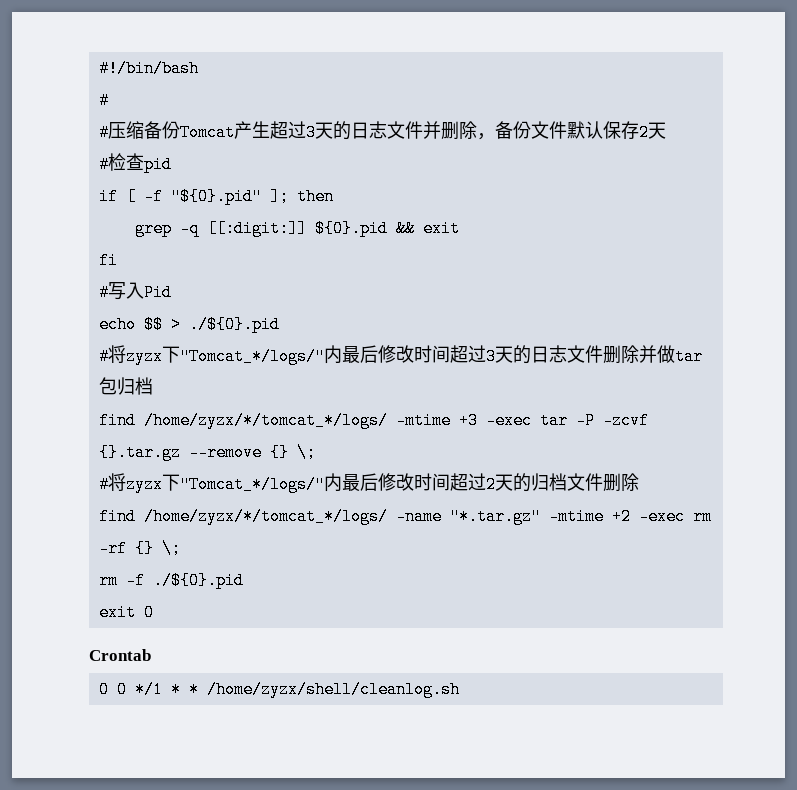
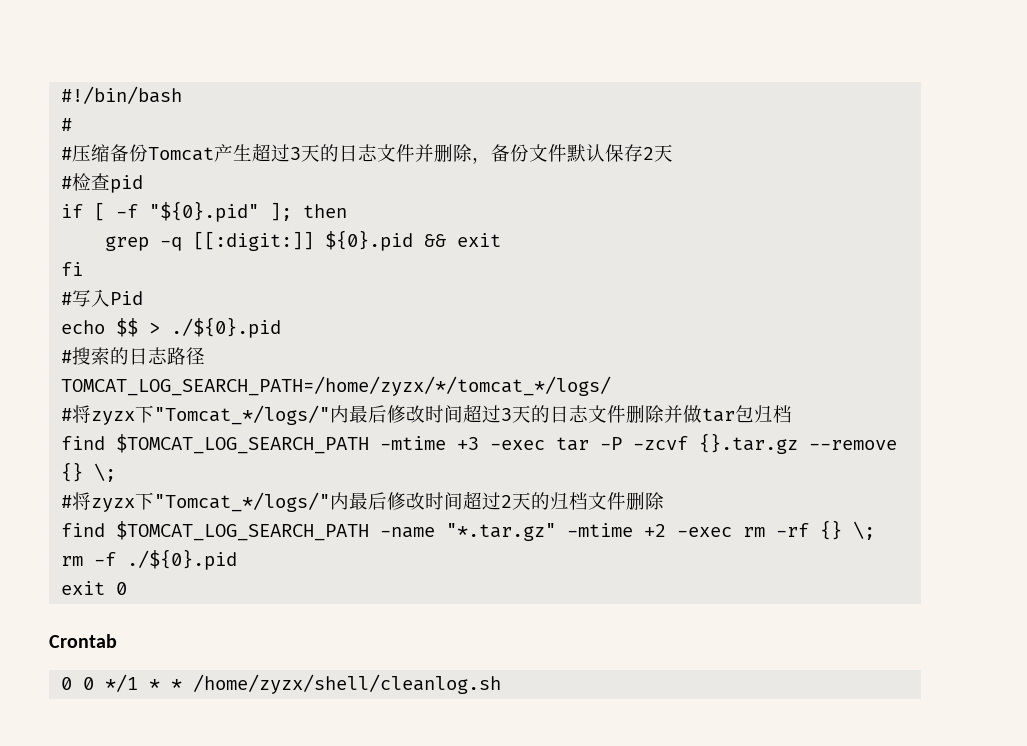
(281, 324) none -> [61,347,205,365] [61,376,611,396] // #搜索的日志路径 // TOMCAT_LOG_SEARCH_PATH=/home/zyzx/*/tomcat_*/logs/
[144,412,389,429] /home/zyzx/*/tomcat_*/logs/ -> [116,434,369,454] $TOMCAT_LOG_SEARCH_PATH
[144,508,389,525] /home/zyzx/*/tomcat_*/logs/ -> [116,521,369,541] $TOMCAT_LOG_SEARCH_PATH

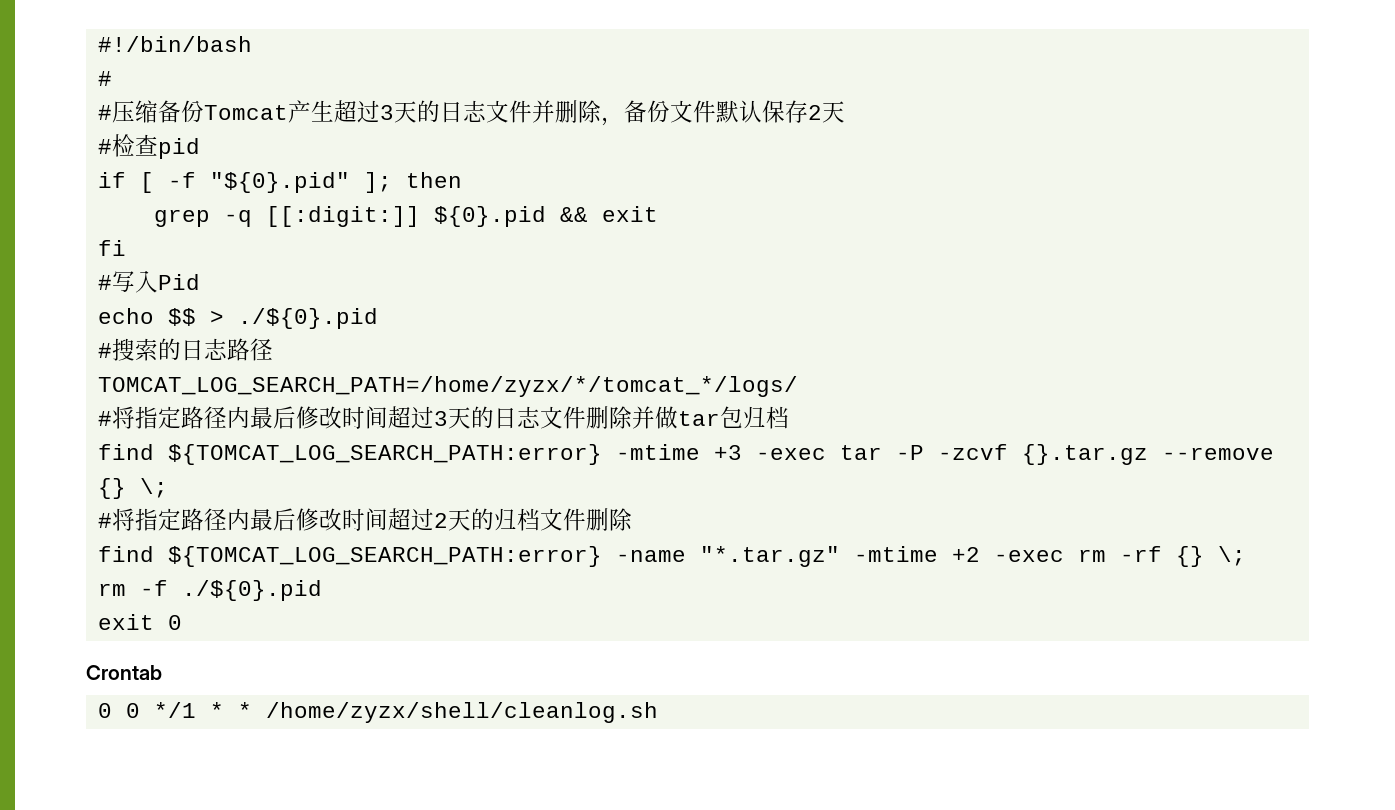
[91,405,330,425] zyzx下"Tomcat_*/logs/" -> [135,406,228,429] 指定路径
[116,434,369,454] $TOMCAT_LOG_SEARCH_PATH -> [168,444,603,465] ${TOMCAT_LOG_SEARCH_PATH:error}
[91,492,330,512] zyzx下"Tomcat_*/logs/" -> [135,508,228,531] 指定路径
[116,521,369,541] $TOMCAT_LOG_SEARCH_PATH -> [168,546,603,567] ${TOMCAT_LOG_SEARCH_PATH:error}

